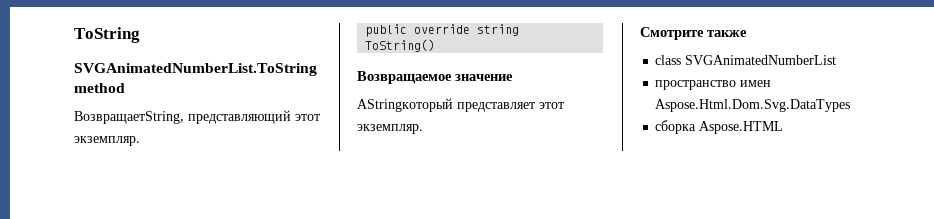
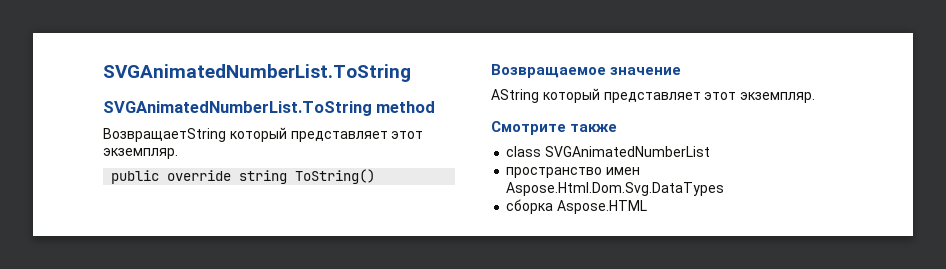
[74,27,140,43] ToString -> [103,64,411,82] SVGAnimatedNumberList.ToString
[74,110,291,124] ВозвращаетString, представляющий -> [103,127,388,142] ВозвращаетString который представляет
[357,98,453,112] AStringкоторый -> [491,88,600,103] АString который

